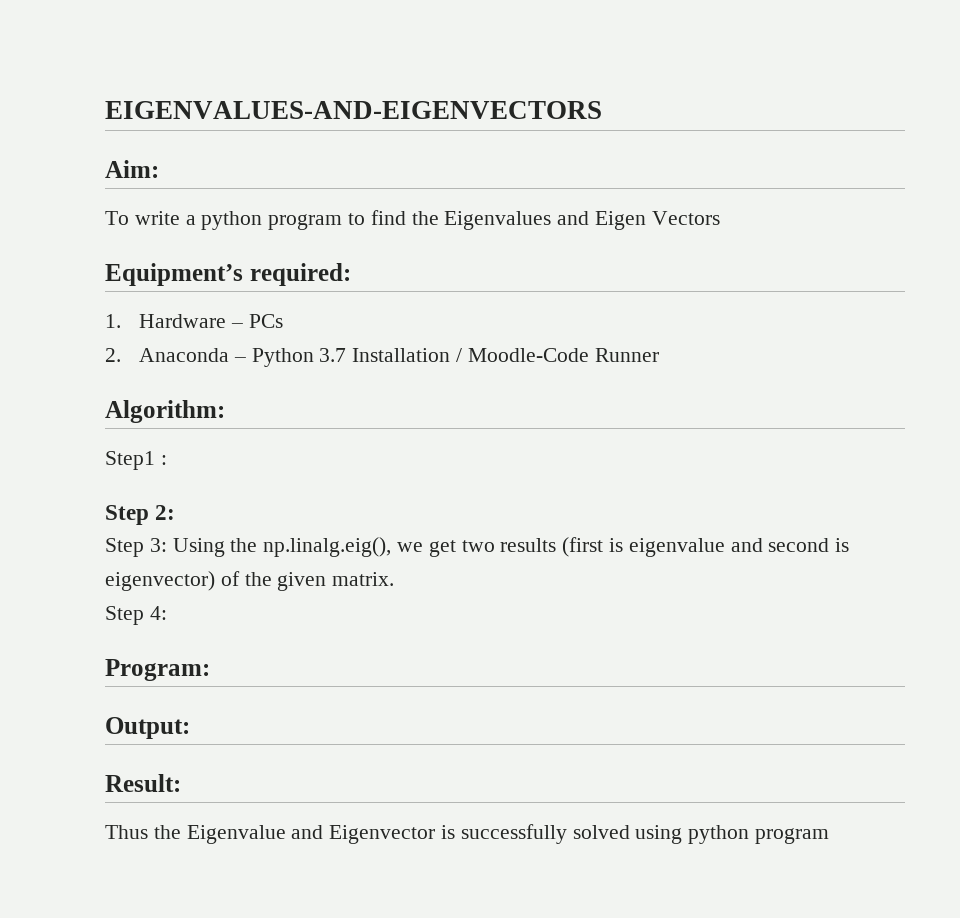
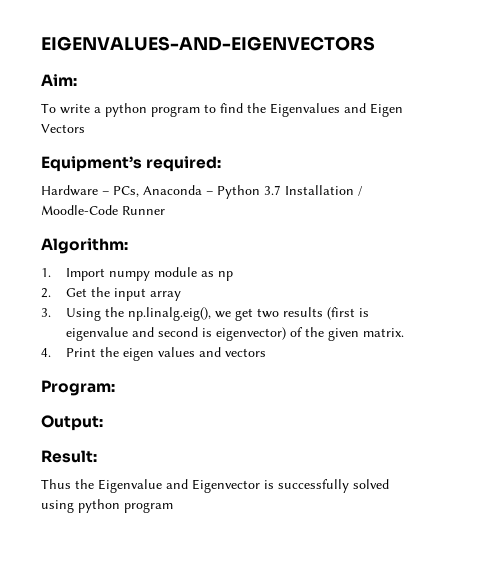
[105,314,121,328] 1. -> (222, 164) none
[248,314,283,328] [105,348,121,362] PCs // 2. -> [113,186,139,197] PCs,
[105,451,167,470] [105,505,176,525] [105,538,167,557] Step1 : // Step 2: // Step 3: -> [41,267,234,281] [41,287,182,301] [41,308,51,317] 1. Import numpy module as np // 2. Get the input array // 3.
[105,606,167,625] Step 4: -> [41,347,267,361] 4. Print the eigen values and vectors

